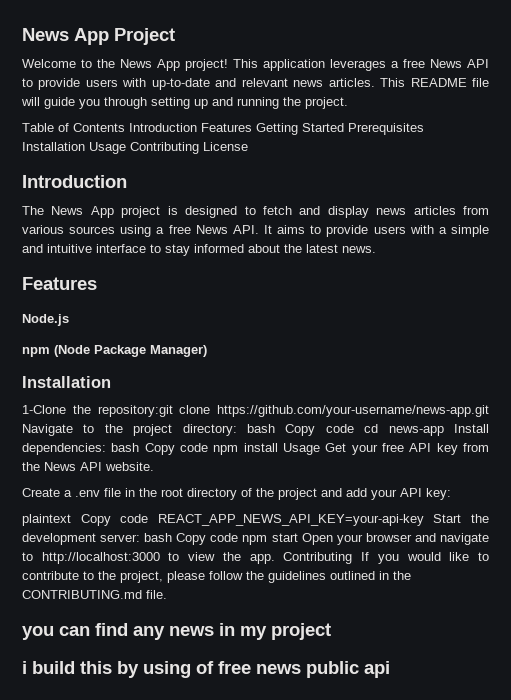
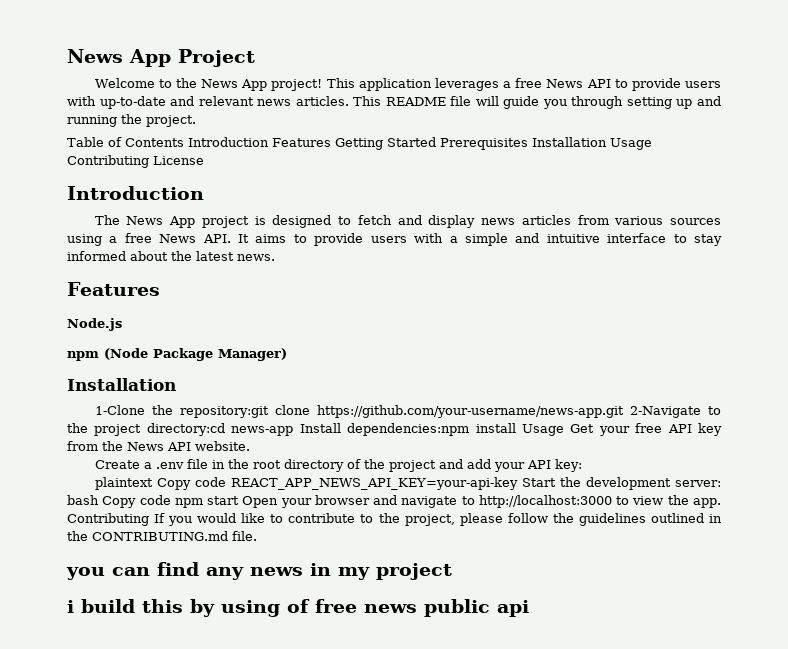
[22,424,73,436] Navigate -> [629,406,701,418] 2-Navigate
[182,424,489,436] [22,443,239,455] directory: bash Copy code cd news-app Install dependencies: bash Copy code npm -> [146,423,470,436] directory:cd news-app Install dependencies:npm

